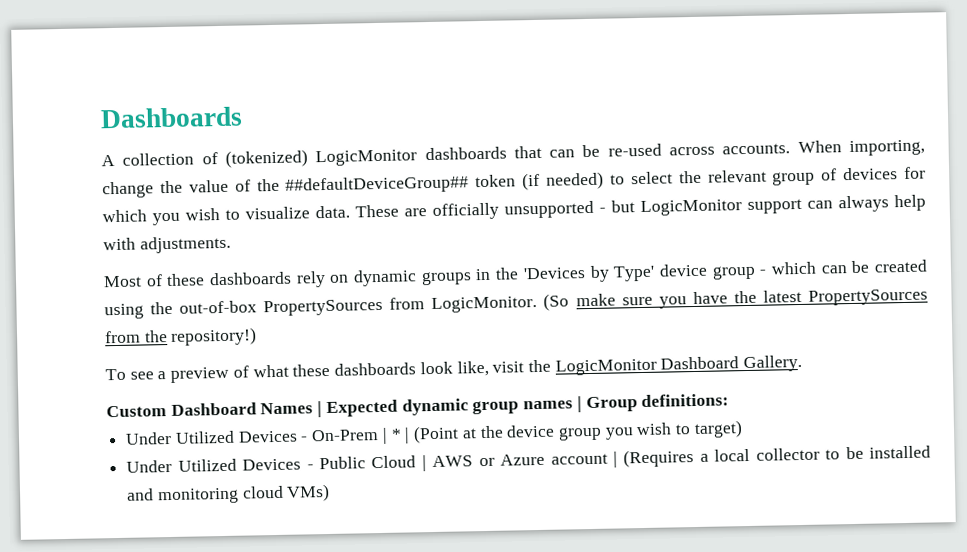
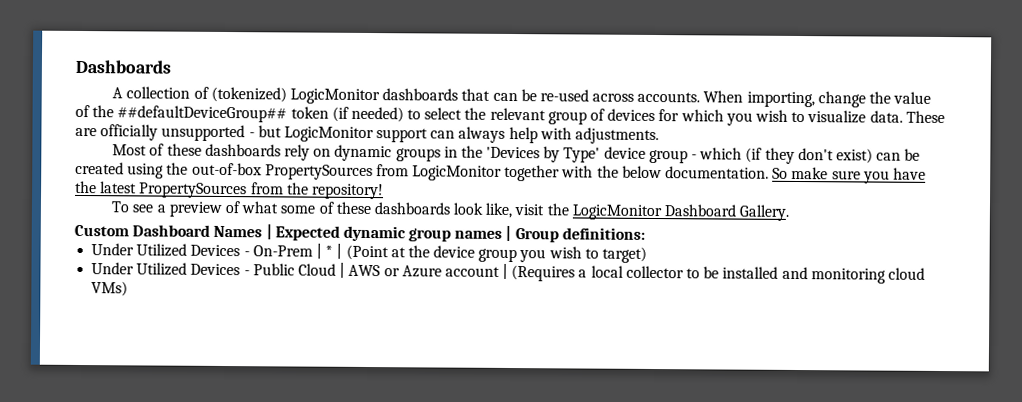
(817, 268) none -> [745,147,873,164] (if they don't exist)
[431,293,570,313] LogicMonitor. (So -> [412,164,789,182] LogicMonitor together with the below documentation. So
[170,327,258,346] repository!) -> [311,183,384,200] repository!
(289, 371) none -> [280,201,334,214] some of

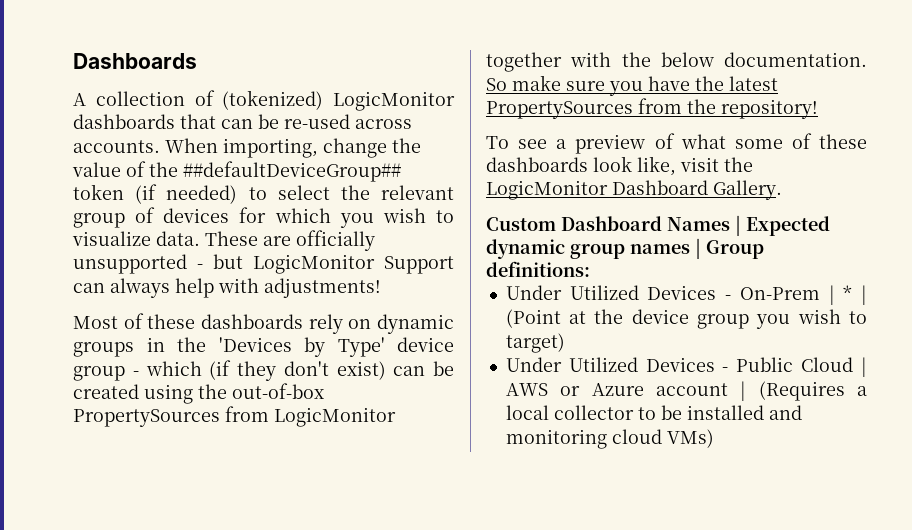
[376,128,429,143] support -> [384,256,454,274] Support
[575,127,660,145] adjustments. -> [264,278,381,298] adjustments!

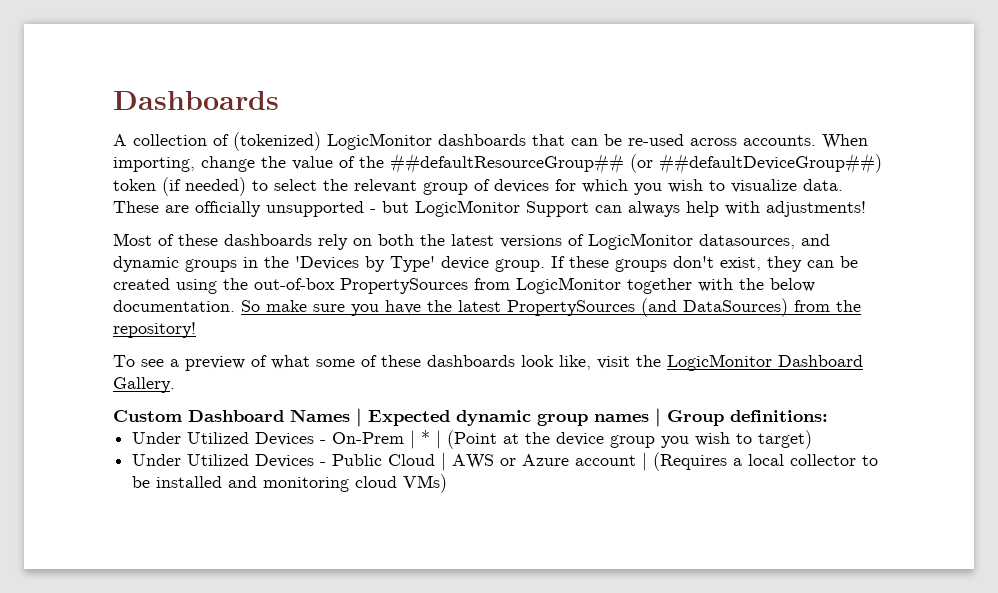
[183,161,401,182] ##defaultDeviceGroup## -> [390,153,882,174] ##defaultResourceGroup## (or ##defaultDeviceGroup##)
(372, 324) none -> [378,233,830,250] both the latest versions of LogicMonitor datasources, and
[73,360,386,381] group - which (if they don't exist) -> [495,256,802,272] group. If these groups don't exist, they
(633, 110) none -> [641,298,788,317] (and DataSources)

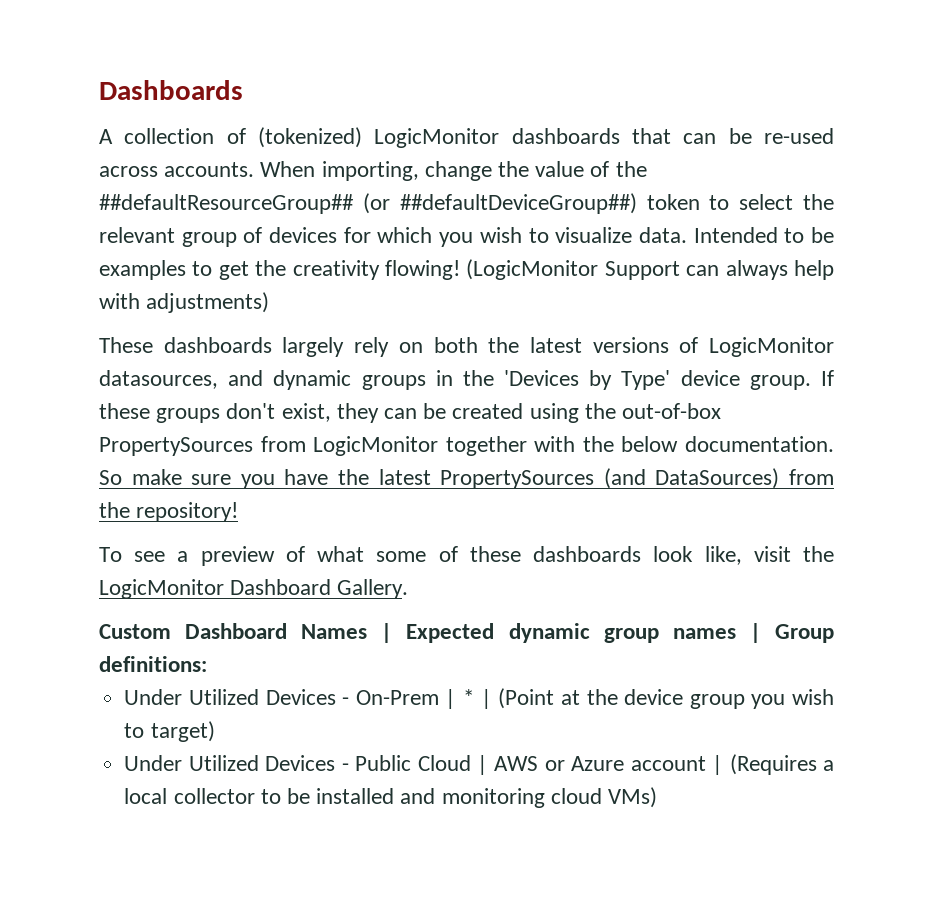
[162,177,246,196] (if needed) -> (700, 202) none
[113,200,520,217] These are officially unsupported - but LogicMonitor -> [693,227,834,243] [99,259,599,280] Intended to be examples to get the creativity flowing! (LogicMonitor
[766,201,866,217] [113,233,312,246] adjustments! // Most of these dashboards -> [146,292,270,313] [99,337,345,357] adjustments) // These dashboards largely

